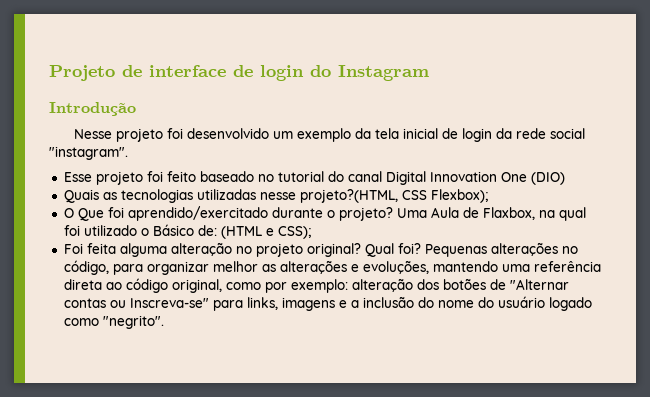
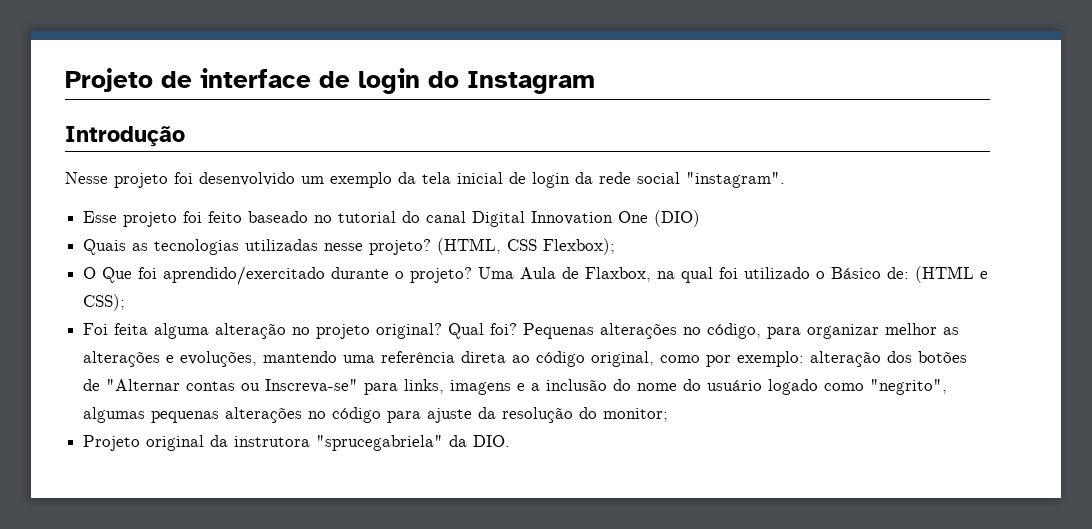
[299,189,398,203] projeto?(HTML, -> [369,238,502,255] projeto? (HTML,
[102,315,164,329] "negrito". -> [870,379,948,395] [83,407,669,423] [83,435,511,451] "negrito", algumas pequenas alterações no código para ajuste da resolução do monitor; // Projeto original da instrutora "sprucegabriela" da DIO.

